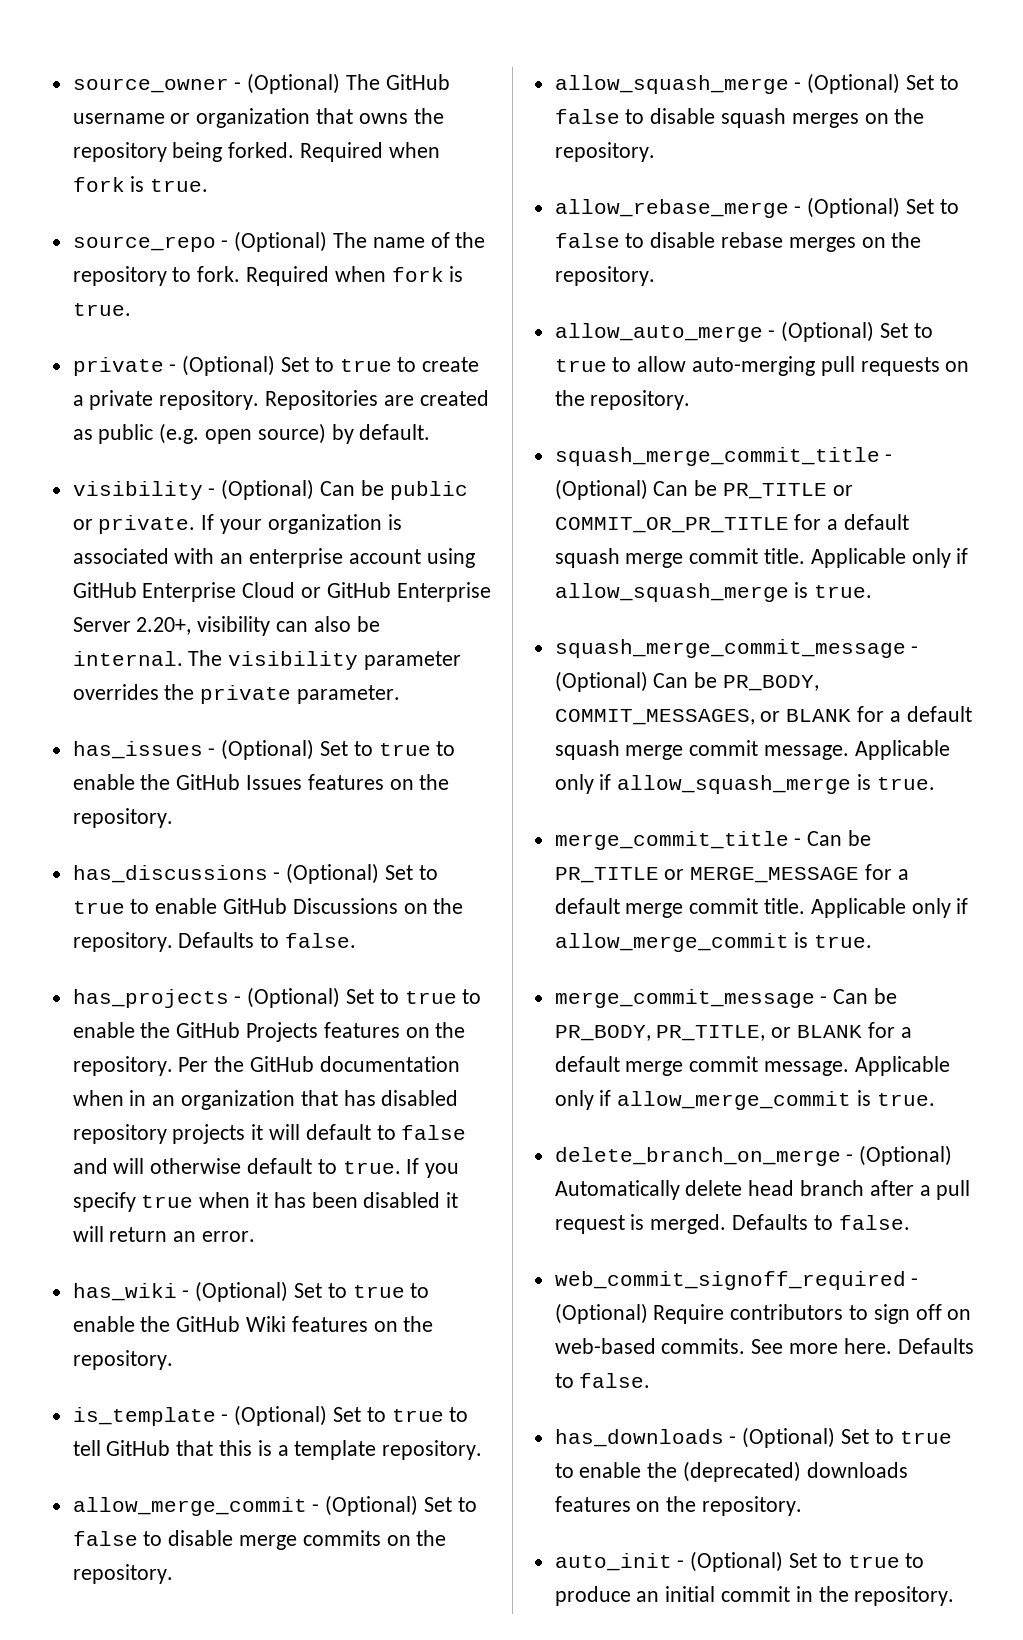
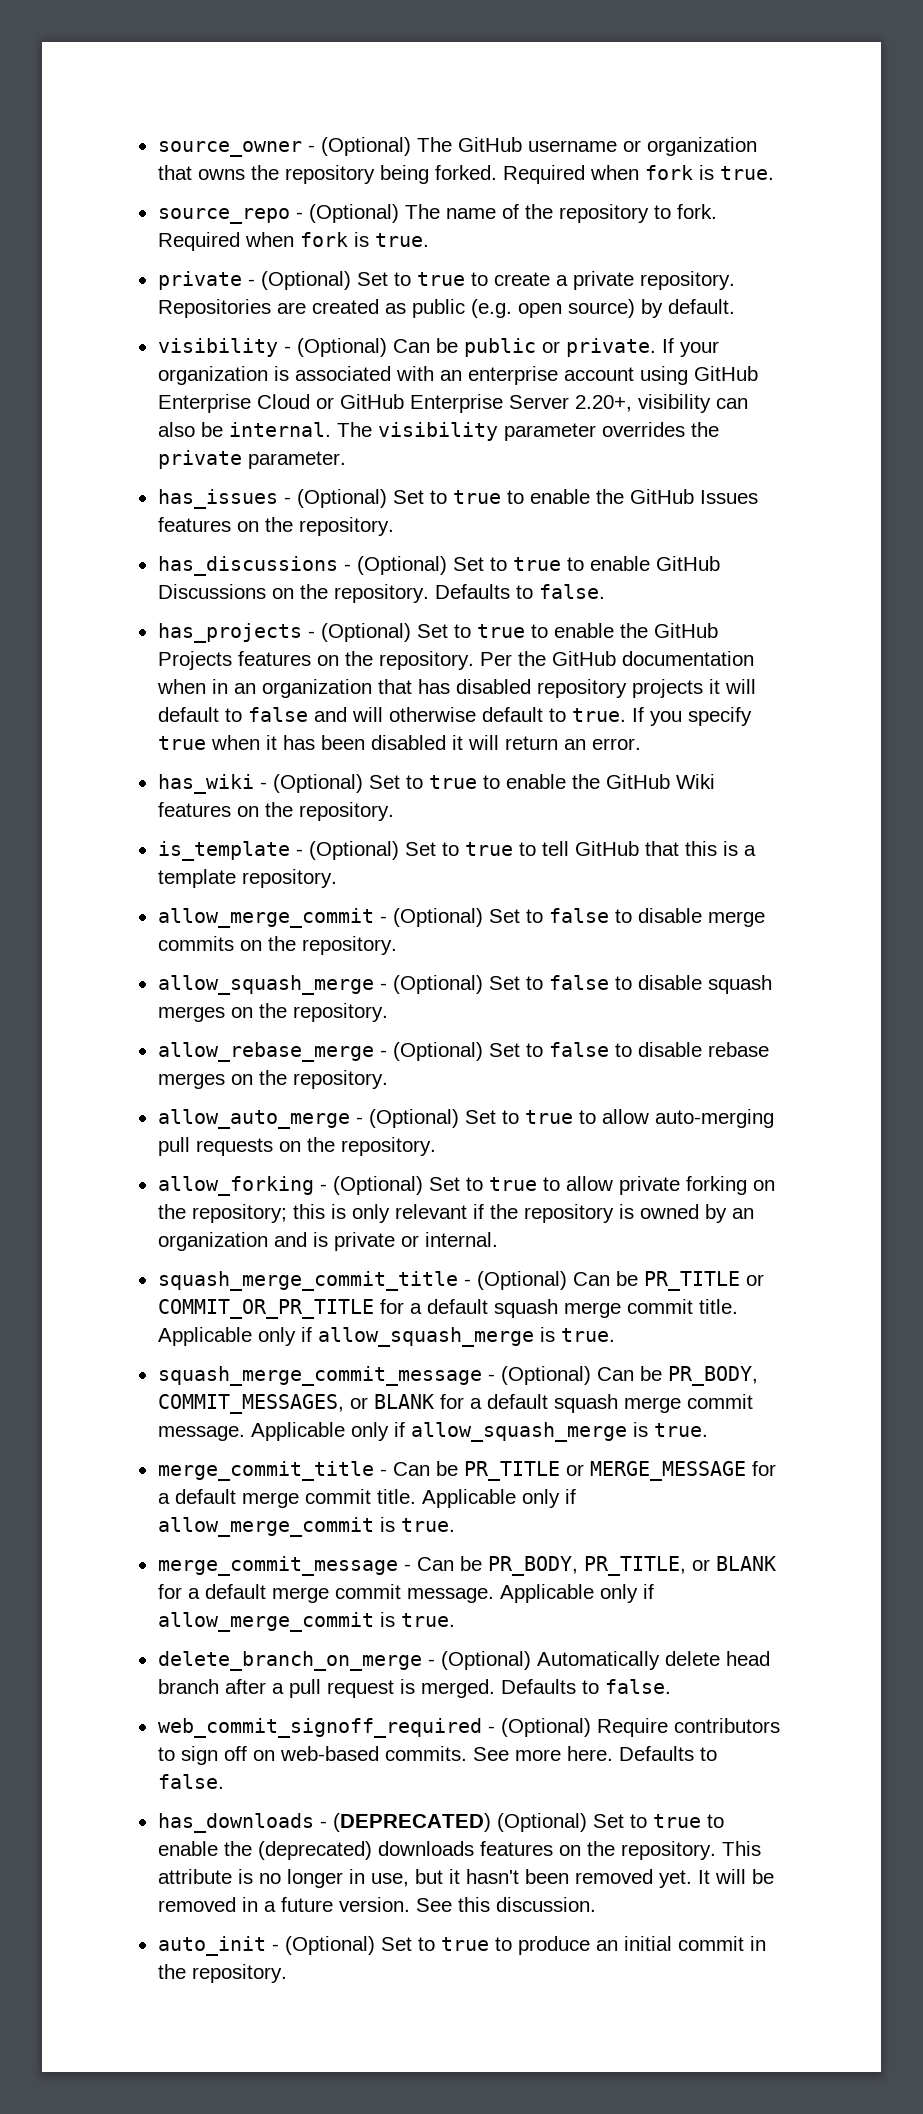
(691, 400) none -> [157,1176,775,1196] [157,1204,754,1223] [157,1232,498,1251] // allow_forking - (Optional) Set to true to allow private forking on the repository; this is only relevant if the repository is owned by an organization and is private or internal.
(737, 1440) none -> [332,1813,491,1832] (DEPRECATED)
(803, 1506) none -> [721,1841,761,1856] [157,1869,774,1888] [157,1897,596,1912] This attribute is no longer in use, but it hasn't been removed yet. It will be removed in a future version. See this discussion.

